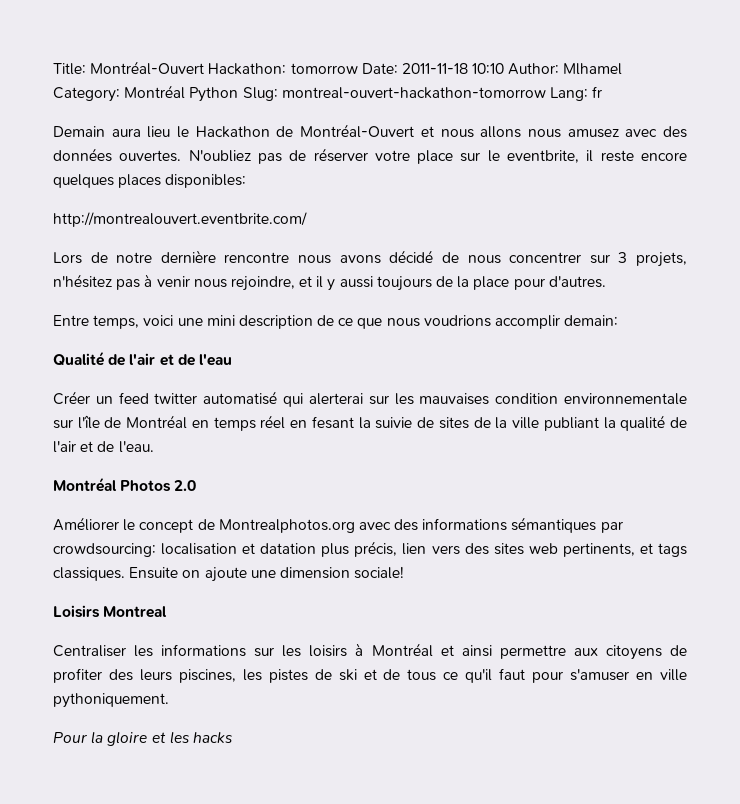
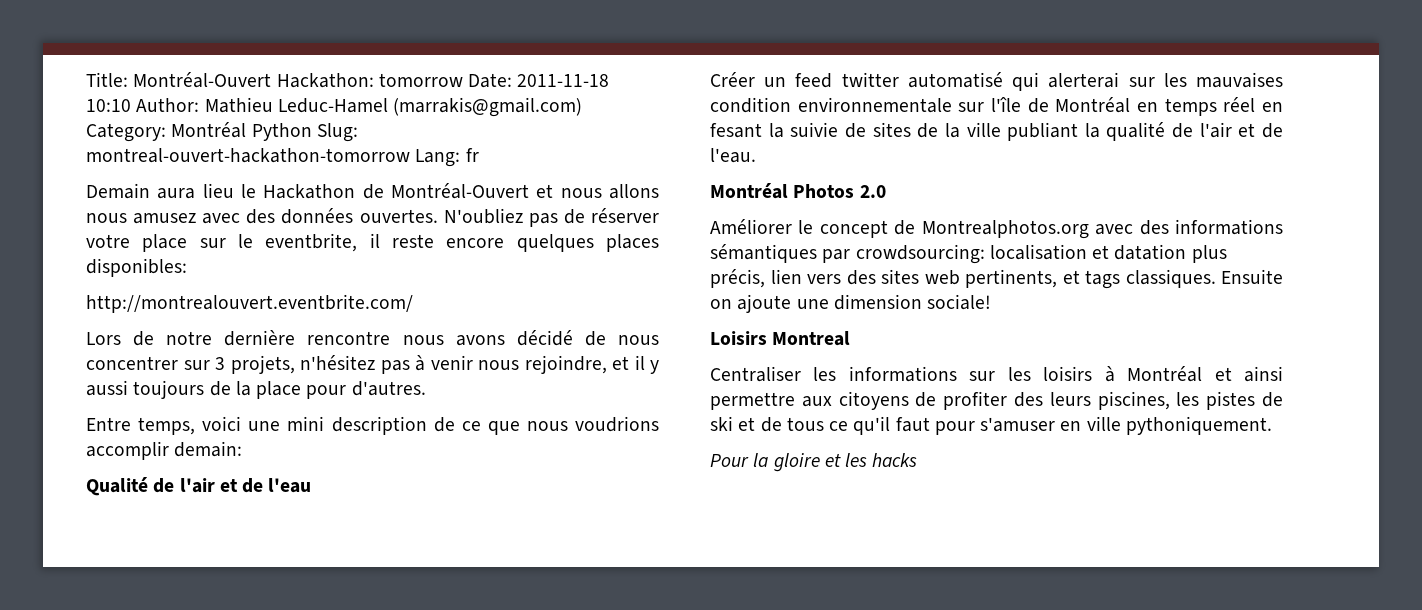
[563,63,623,75] Mlhamel -> [204,97,583,117] Mathieu Leduc-Hamel (marrakis@gmail.com)

